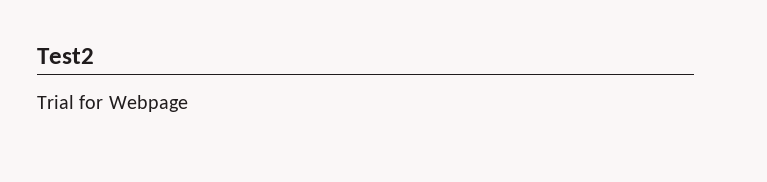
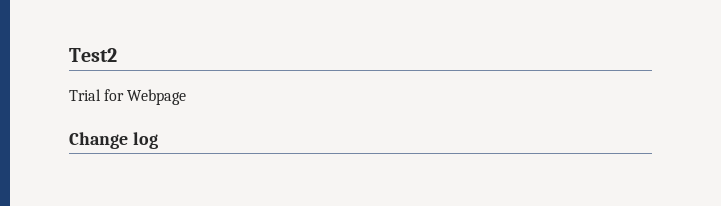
(188, 103) none -> [69,132,158,149] // Change log

